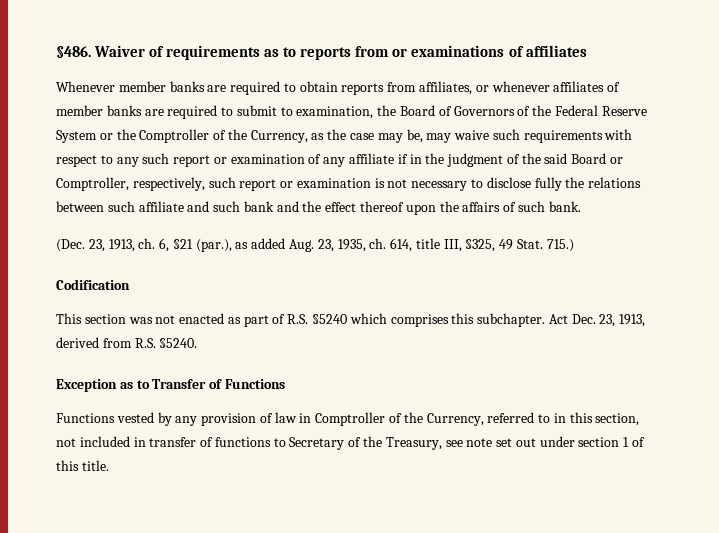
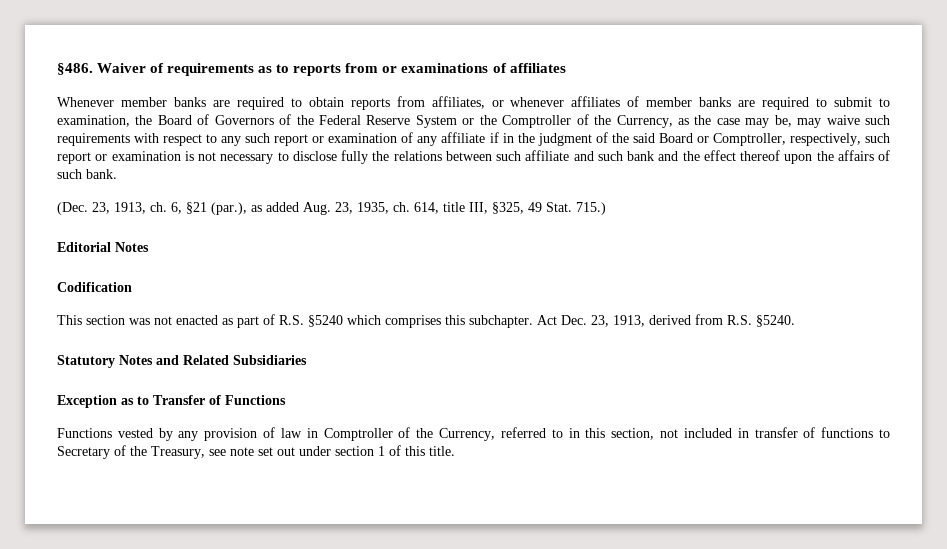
(574, 245) none -> [57,242,149,252] // Editorial Notes
(198, 343) none -> [57,355,307,368] // Statutory Notes and Related Subsidiaries

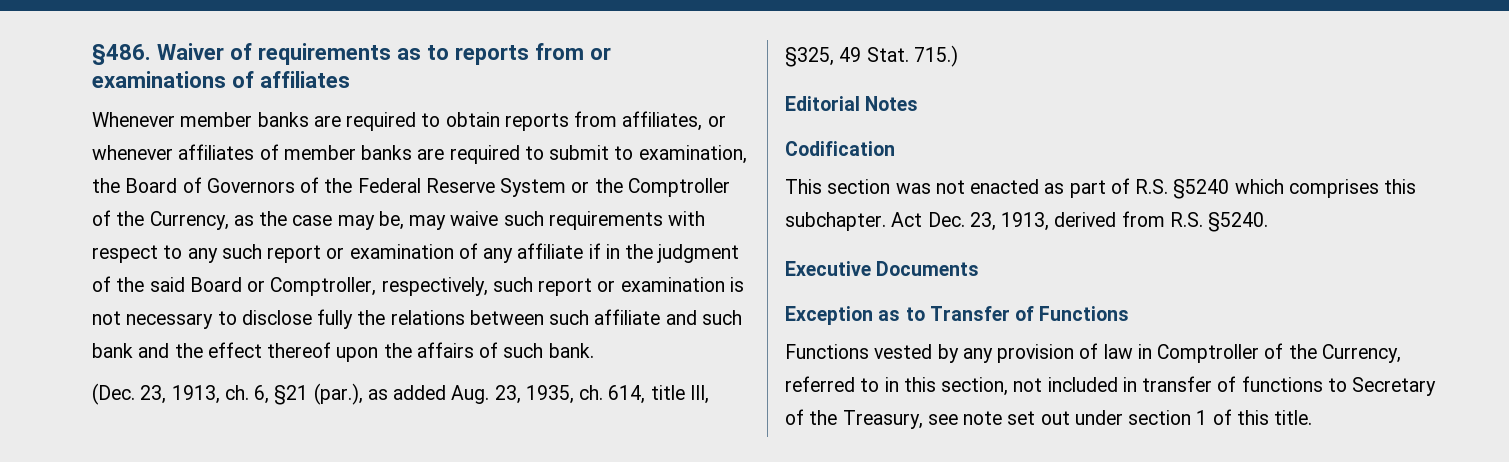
[57,355,307,368] Statutory Notes and Related Subsidiaries -> [785,261,980,276] Executive Documents

